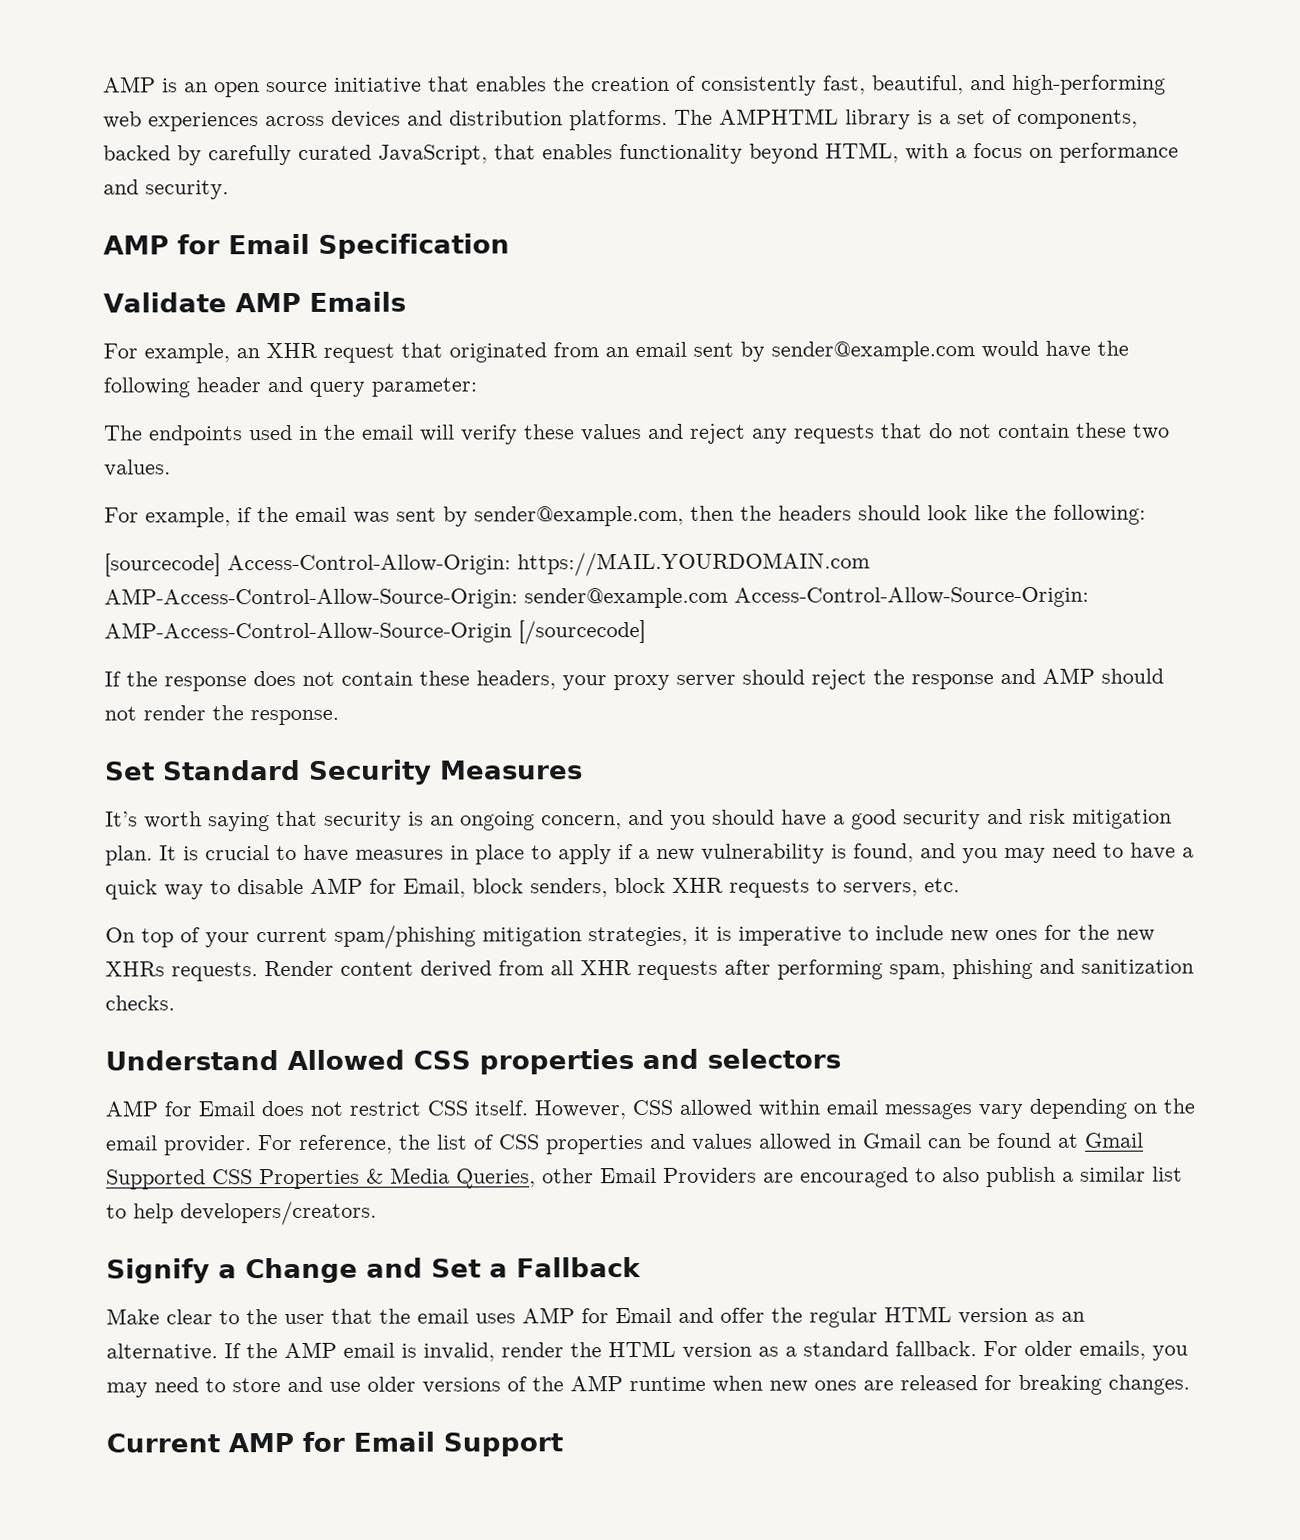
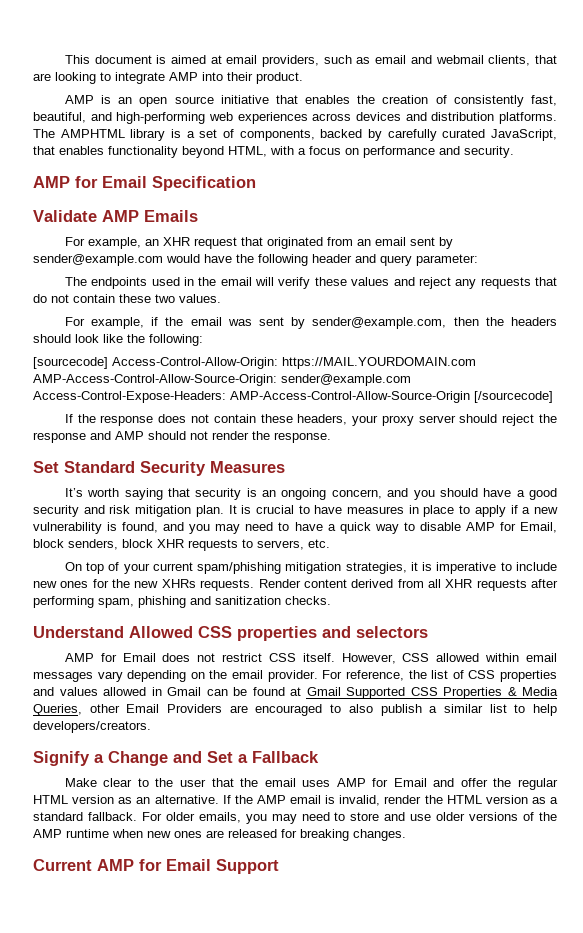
(103, 84) none -> [64,55,557,67] [33,72,303,84] This document is aimed at email providers, such as email and webmail clients, that are looking to integrate AMP into their product. //
[734,586,1089,608] Access-Control-Allow-Source-Origin: -> [33,391,226,403] Access-Control-Expose-Headers:

